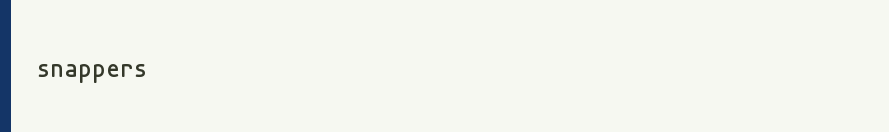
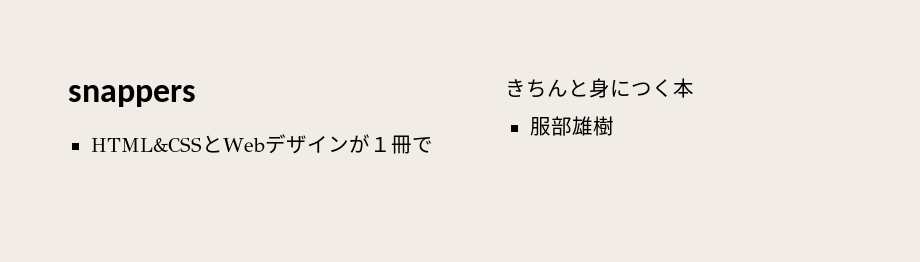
(147, 73) none -> [90,134,433,154] [504,78,694,98] [529,116,614,136] // HTML&CSSとWebデザインが１冊できちんと身につく本 // 服部雄樹

